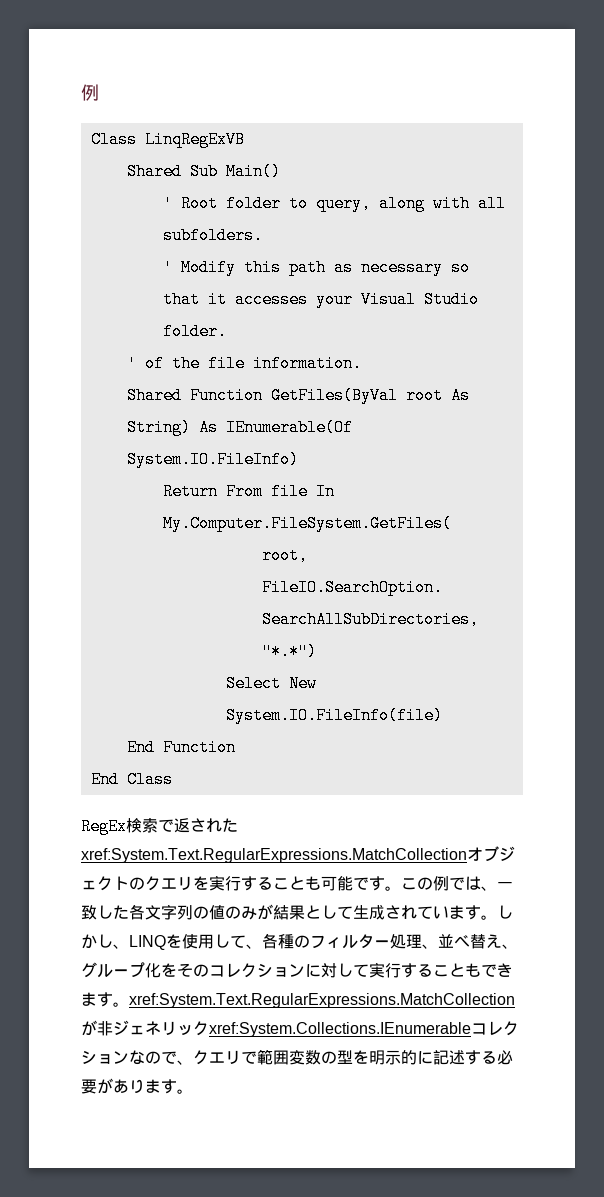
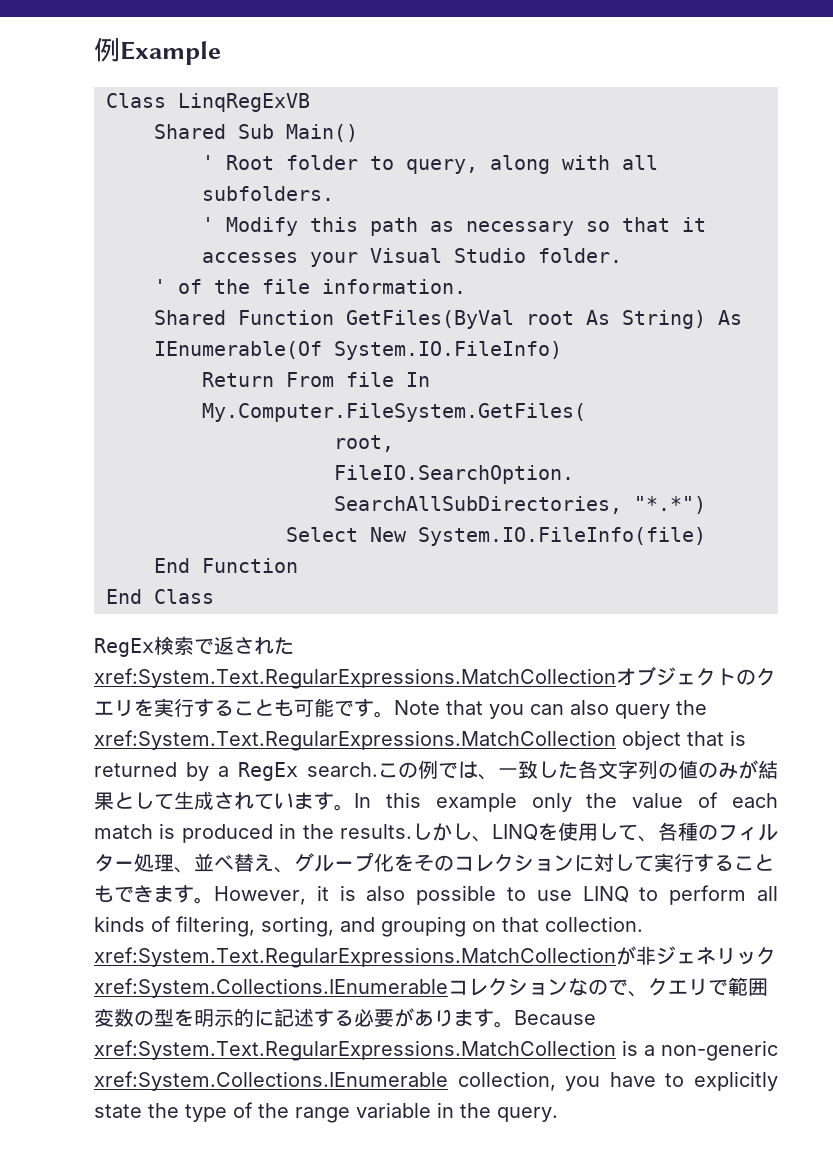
[81,84,99,101] 例 -> [94,37,221,65] 例Example
(401, 888) none -> [394,700,707,719] [94,730,746,751] [94,762,378,781] Note that you can also query the xref:System.Text.RegularExpressions.MatchCollection object that is returned by a RegEx search.
(497, 917) none -> [354,792,778,812] [94,823,412,843] In this example only the value of each match is produced in the results.
(129, 1004) none -> [214,885,778,905] [94,916,643,937] However, it is also possible to use LINQ to perform all kinds of filtering, sorting, and grouping on that collection.
(193, 1091) none -> [514,1010,596,1025] [94,1040,778,1061] [94,1071,779,1091] [94,1102,558,1123] Because xref:System.Text.RegularExpressions.MatchCollection is a non-generic xref:System.Collections.IEnumerable collection, you have to explicitly state the type of the range variable in the query.

